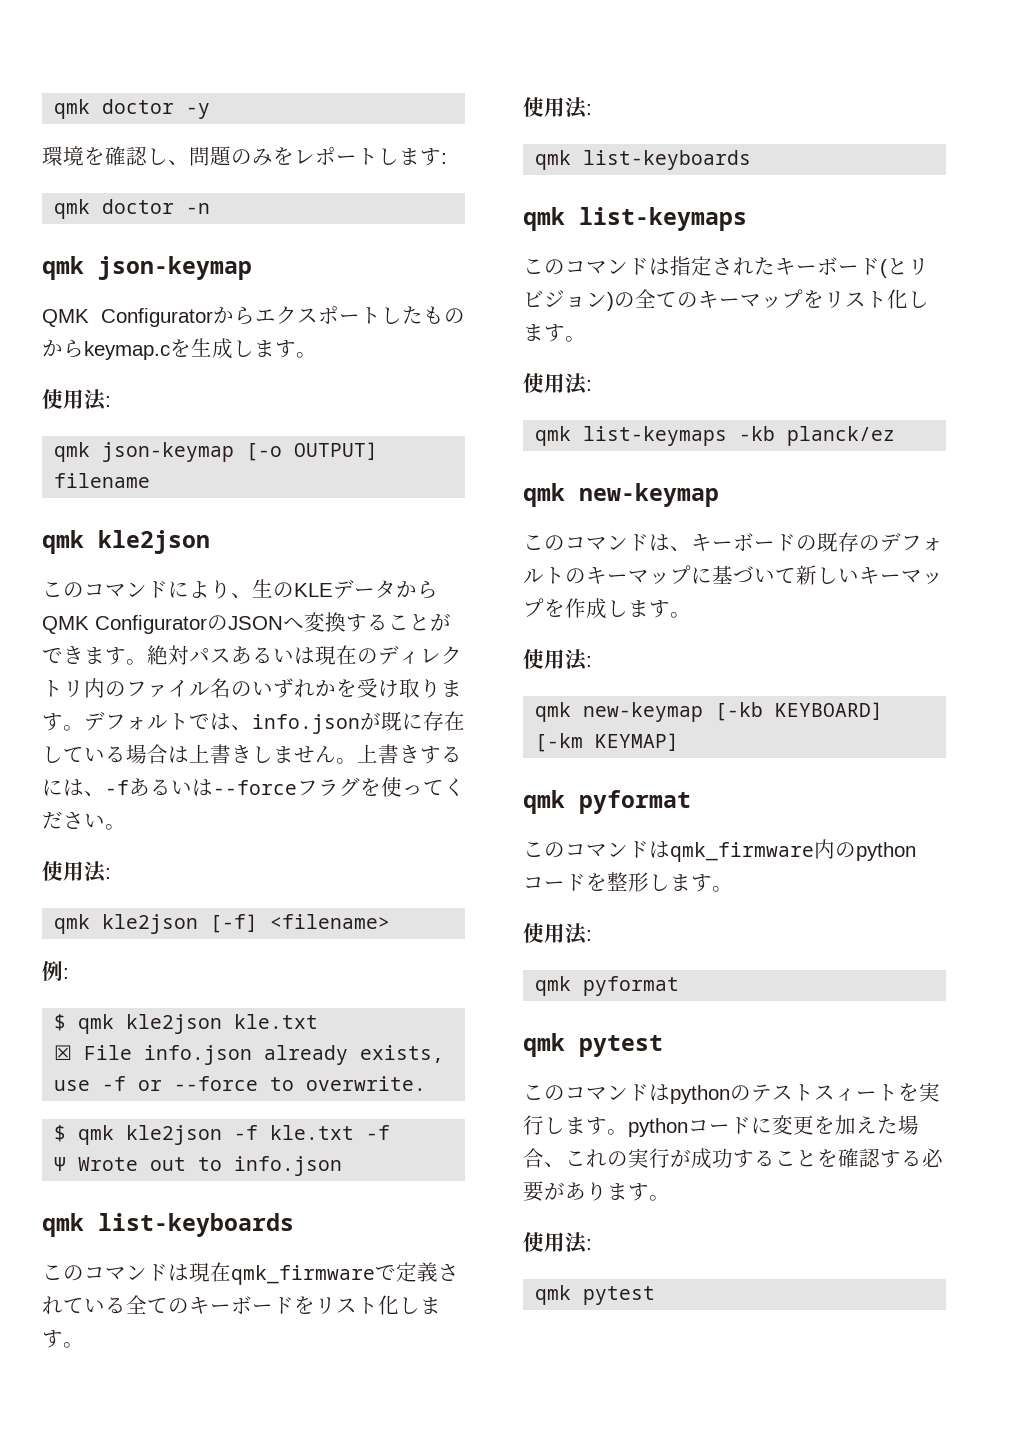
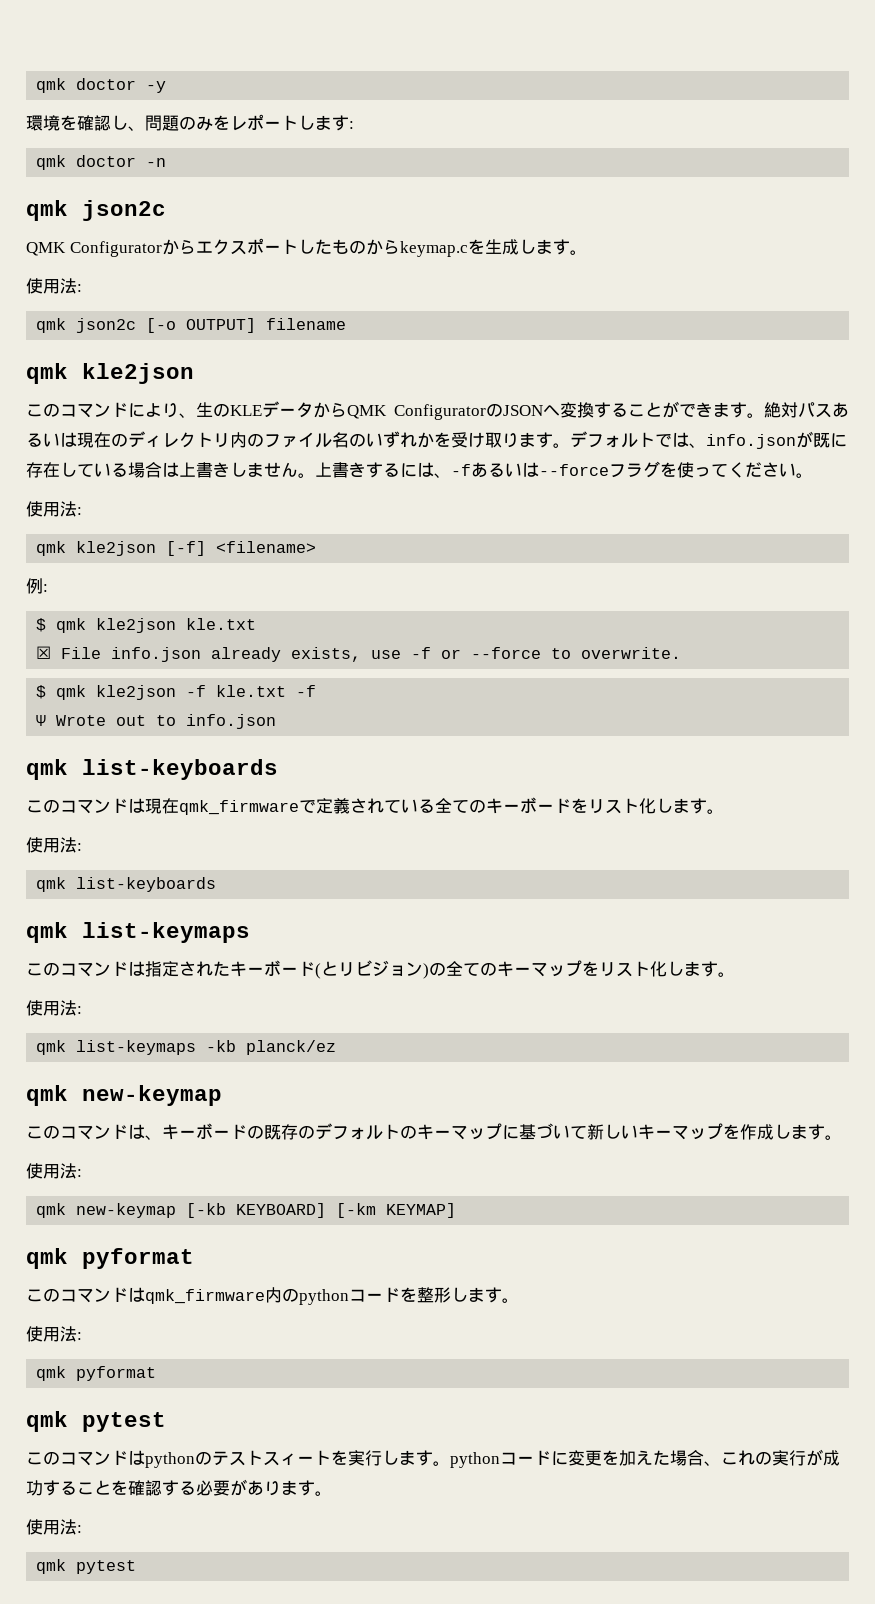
[98,256,252,280] json-keymap -> [82,200,166,221] json2c
[102,442,235,462] json-keymap -> [76,318,137,333] json2c

